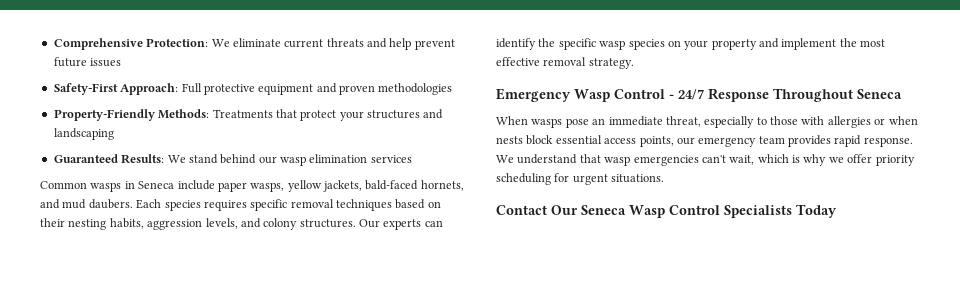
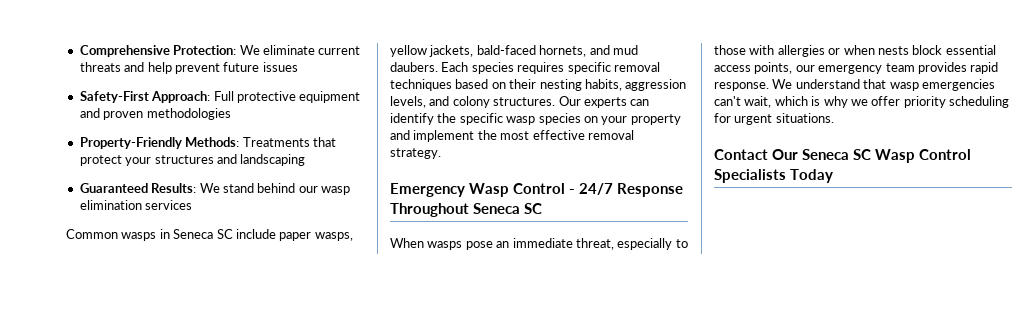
(175, 185) none -> [216,229,233,239] SC
(902, 94) none -> [524,203,542,214] SC
(626, 210) none -> [853,149,871,160] SC

